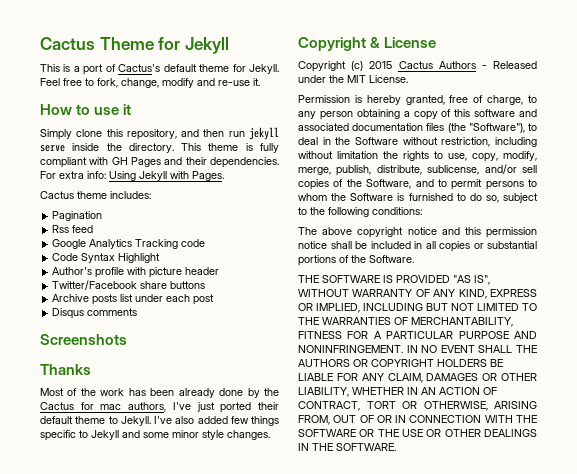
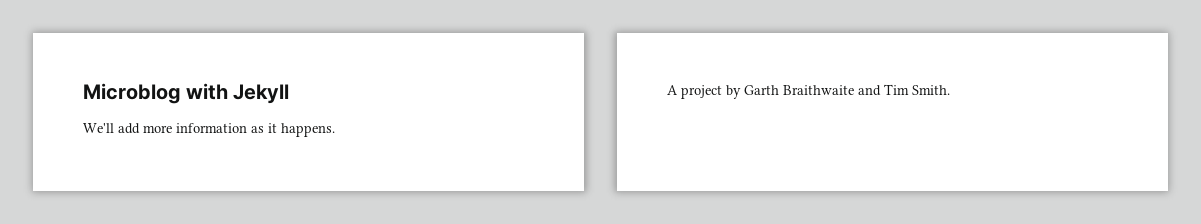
[40,37,229,54] [40,64,279,75] [40,78,260,88] [40,104,132,115] [40,127,279,140] [40,143,279,153] [40,157,279,168] [40,171,224,181] [40,191,151,199] [52,211,103,221] [52,225,94,233] [52,239,206,249] [52,253,161,263] [52,267,220,278] [52,280,206,290] [52,294,215,305] [52,308,138,319] [40,334,127,345] [40,364,91,375] [40,388,280,398] [40,402,279,413] [40,416,279,426] [40,430,270,441] [298,37,437,51] [298,61,537,72] [298,75,408,83] [298,95,537,105] [298,109,537,120] [298,123,537,133] [298,137,537,147] [298,151,537,162] [298,164,537,176] [298,179,537,190] [298,193,538,203] [298,207,422,217] [298,227,537,238] [298,241,537,252] [298,255,414,266] [298,275,490,285] [298,289,537,299] [298,303,537,313] [298,317,513,327] [298,331,537,339] [298,345,537,353] [298,359,503,367] [298,373,537,383] [298,387,497,397] [298,401,537,411] [298,415,537,425] [298,429,537,437] [298,443,396,451] Cactus Theme for Jekyll // This is a port of Cactus's default theme for Jekyll. Feel free to fork, change, modify and re-use it. // How to use it // Simply clone this repository, and then run jekyll serve inside the directory. This theme is fully compliant with GH Pages and their dependencies. For extra info: Using Jekyll with Pages. // Cactus theme includes: // Pagination // Rss feed // Google Analytics Tracking code // Code Syntax Highlight // Author's profile with picture header // Twitter/Facebook share buttons // Archive posts list under each post // Disqus comments // Screenshots // Thanks // Most of the work has been already done by the Cactus for mac authors, I've just ported their default theme to Jekyll. I've also added few things specific to Jekyll and some minor style changes. // Copyright & License // Copyright (c) 2015 Cactus Authors - Released under the MIT License. // Permission is hereby granted, free of charge, to any person obtaining a copy of this software and associated documentation files (the "Software"), to deal in the Software without restriction, including without limitation the rights to use, copy, modify, merge, publish, distribute, sublicense, and/or sell copies of the Software, and to permit persons to whom the Software is furnished to do so, subject to the following conditions: // The above copyright notice and this permission notice shall be included in all copies or substantial portions of the Software. // THE SOFTWARE IS PROVIDED "AS IS", WITHOUT WARRANTY OF ANY KIND, EXPRESS OR IMPLIED, INCLUDING BUT NOT LIMITED TO THE WARRANTIES OF MERCHANTABILITY, FITNESS FOR A PARTICULAR PURPOSE AND NONINFRINGEMENT. IN NO EVENT SHALL THE AUTHORS OR COPYRIGHT HOLDERS BE LIABLE FOR ANY CLAIM, DAMAGES OR OTHER LIABILITY, WHETHER IN AN ACTION OF CONTRACT, TORT OR OTHERWISE, ARISING FROM, OUT OF OR IN CONNECTION WITH THE SOFTWARE OR THE USE OR OTHER DEALINGS IN THE SOFTWARE. -> [83,83,290,104] [83,123,335,137] [667,84,950,99] Microblog with Jekyll // We'll add more information as it happens. // A project by Garth Braithwaite and Tim Smith.

